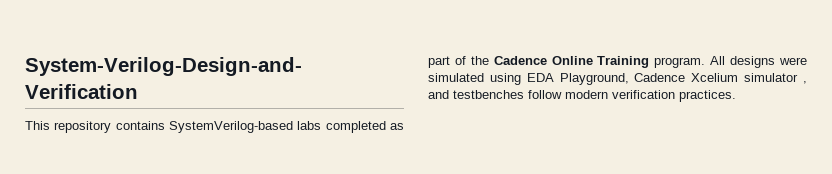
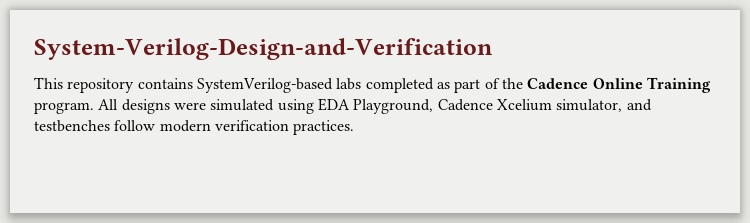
[744,73,807,84] simulator , -> [556,99,623,112] simulator,

